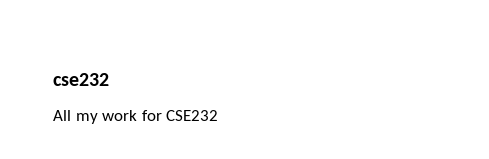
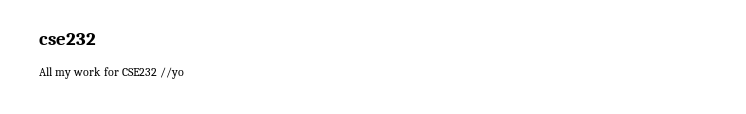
(219, 115) none -> [160,67,185,79] //yo

